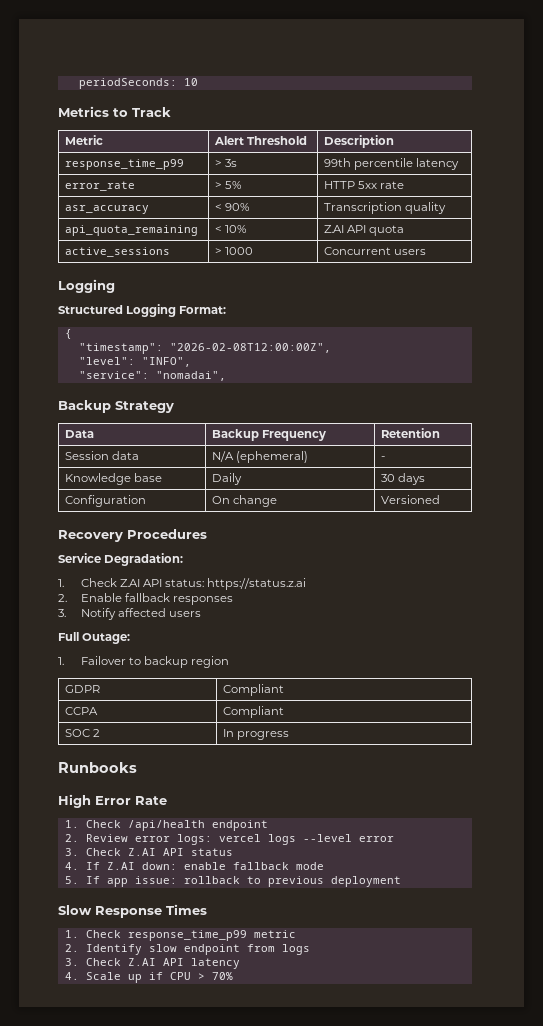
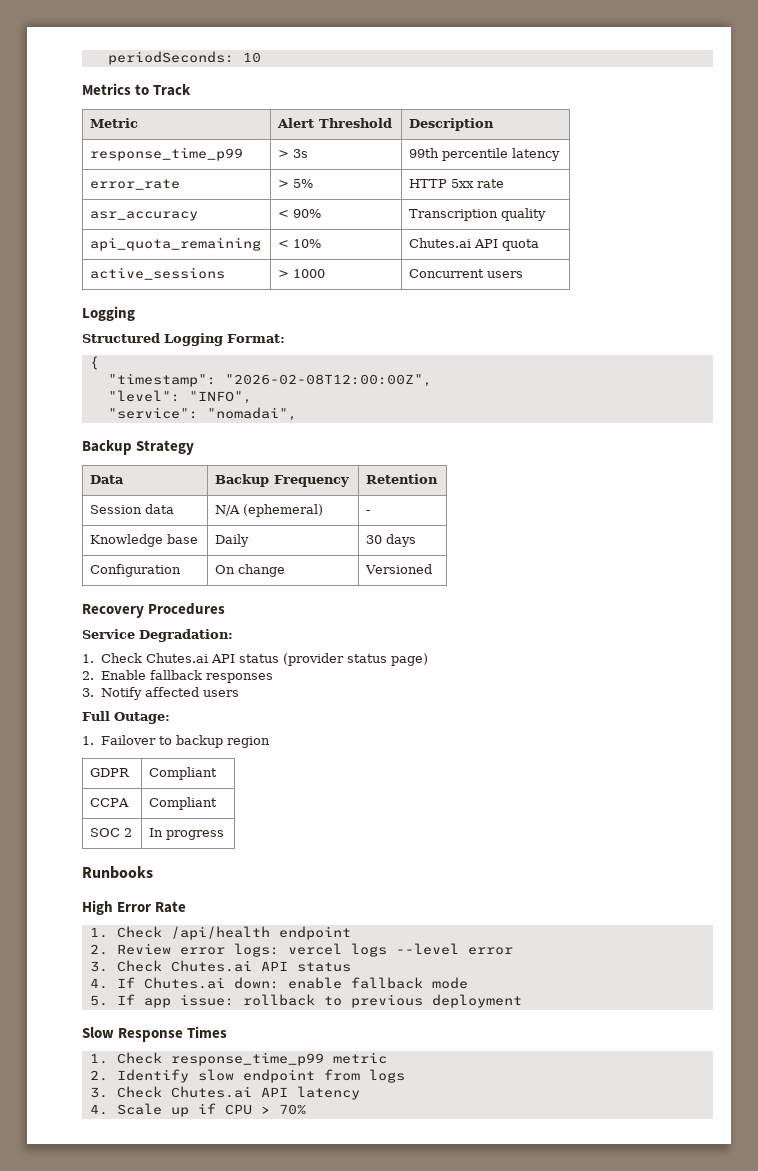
[324,225,345,233] Z.AI -> [409,238,472,248] Chutes.ai
[119,578,307,590] Z.AI API status: https://status.z.ai -> [145,653,428,666] Chutes.ai API status (provider status page)
[127,848,156,856] Z.AI -> [170,960,252,972] Chutes.ai
[106,862,135,870] Z.AI -> [143,977,225,989] Chutes.ai
[127,958,156,966] Z.AI -> [170,1086,252,1098] Chutes.ai

